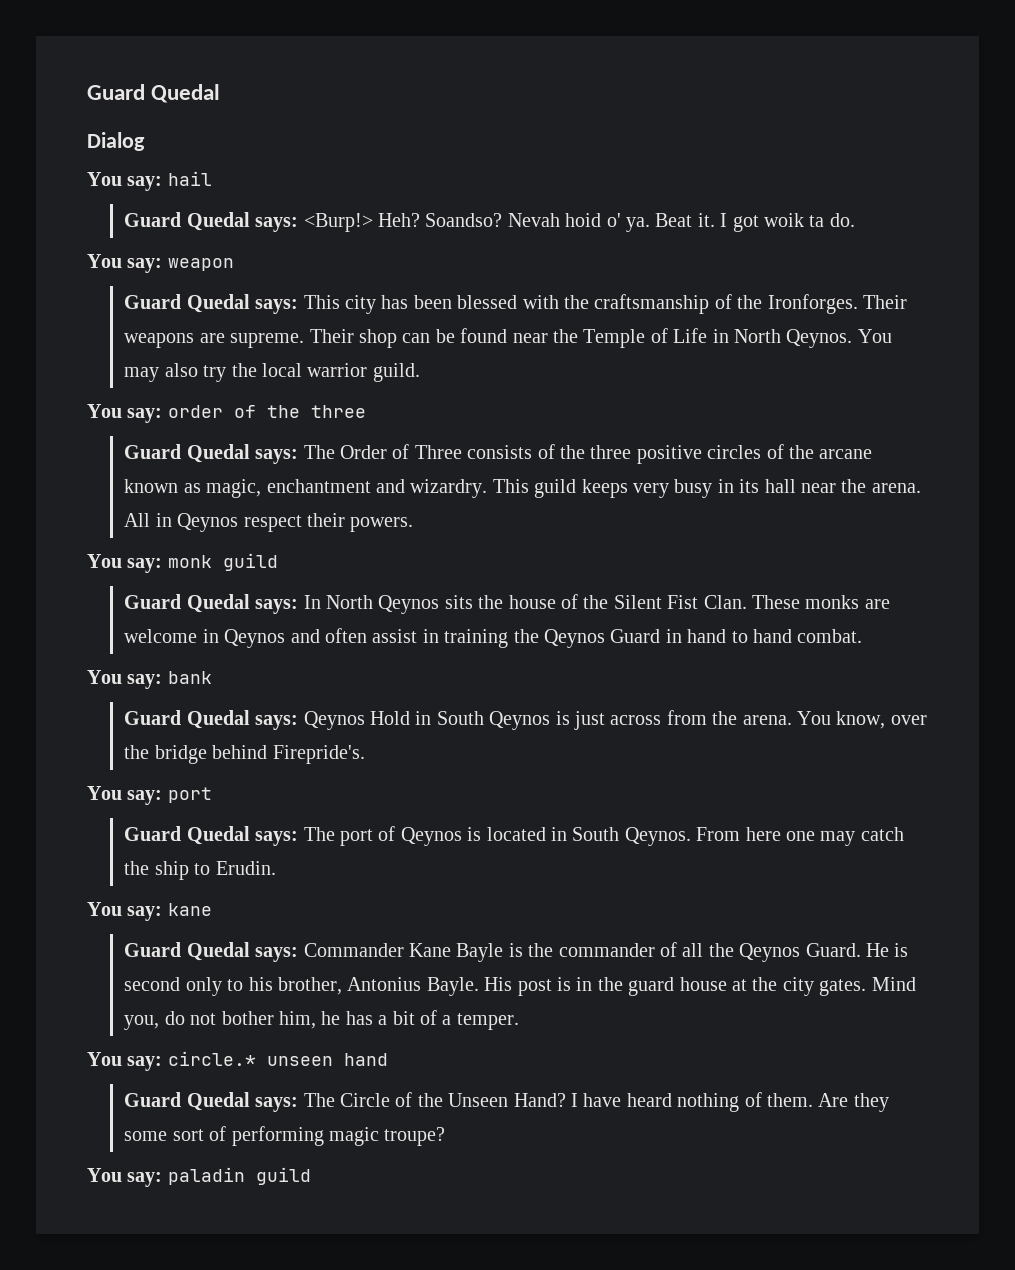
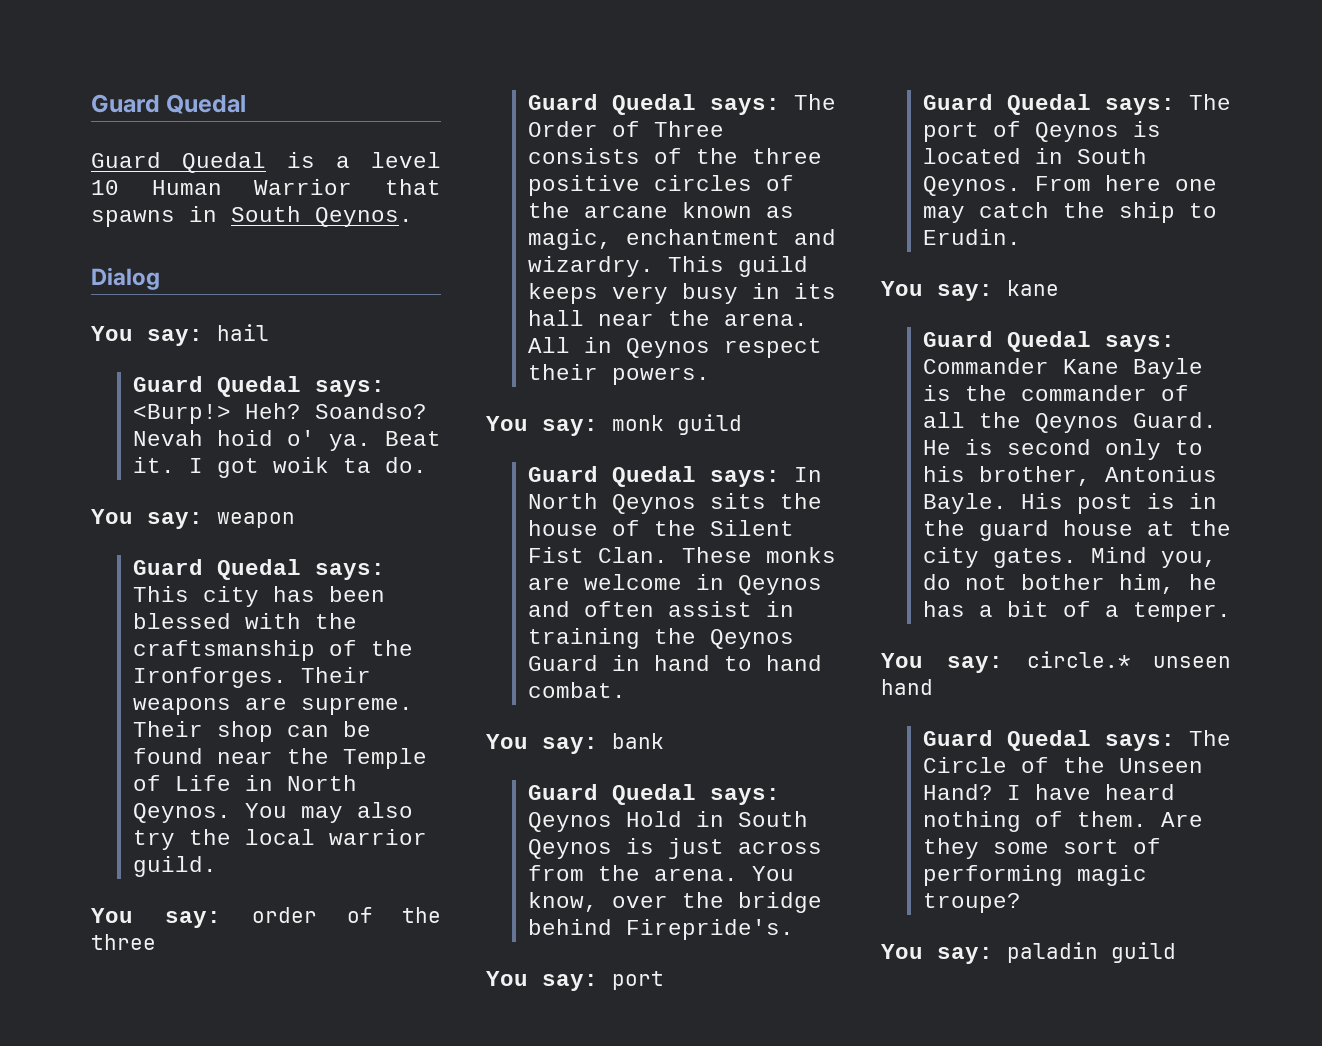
[87,84,221,103] Guard Quedal -> [91,94,247,114] [91,152,441,173] [91,179,442,195] [91,206,413,227] Guard Quedal // Guard Quedal is a level 10 Human Warrior that spawns in South Qeynos.

